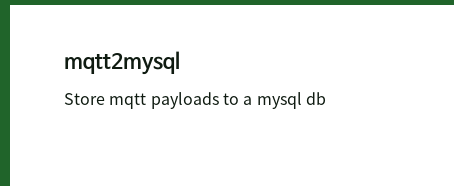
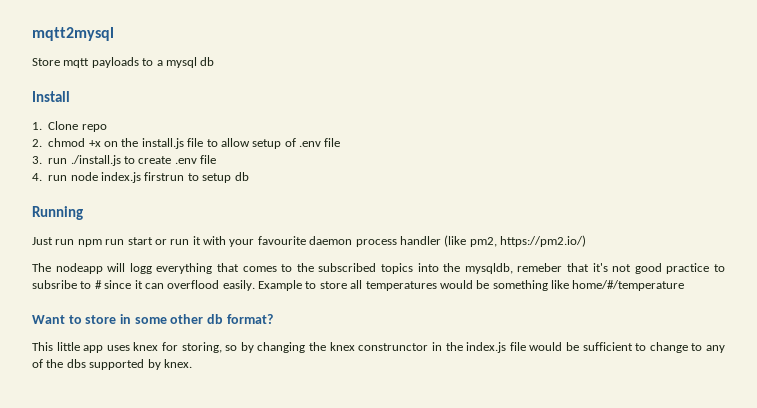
(326, 98) none -> [32,91,70,102] [32,121,107,132] [32,138,341,149] [32,155,217,166] [32,172,249,183] [32,206,83,220] [32,235,586,247] [32,263,726,274] [32,280,685,291] [32,314,273,324] [32,342,725,353] [32,359,192,370] // Install // 1. Clone repo // 2. chmod +x on the install.js file to allow setup of .env file // 3. run ./install.js to create .env file // 4. run node index.js firstrun to setup db // Running // Just run npm run start or run it with your favourite daemon process handler (like pm2, https://pm2.io/) // The nodeapp will logg everything that comes to the subscribed topics into the mysqldb, remeber that it's not good practice to subsribe to # since it can overflood easily. Example to store all temperatures would be something like home/#/temperature // Want to store in some other db format? // This little app uses knex for storing, so by changing the knex construnctor in the index.js file would be sufficient to change to any of the dbs supported by knex.

